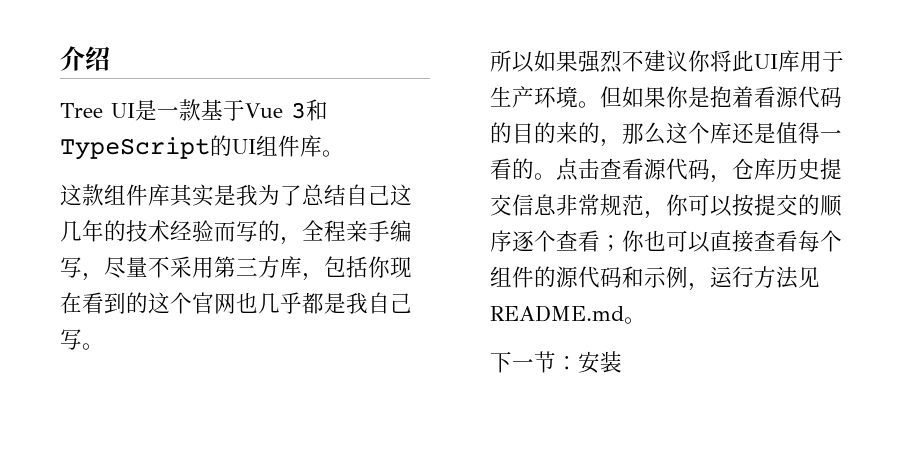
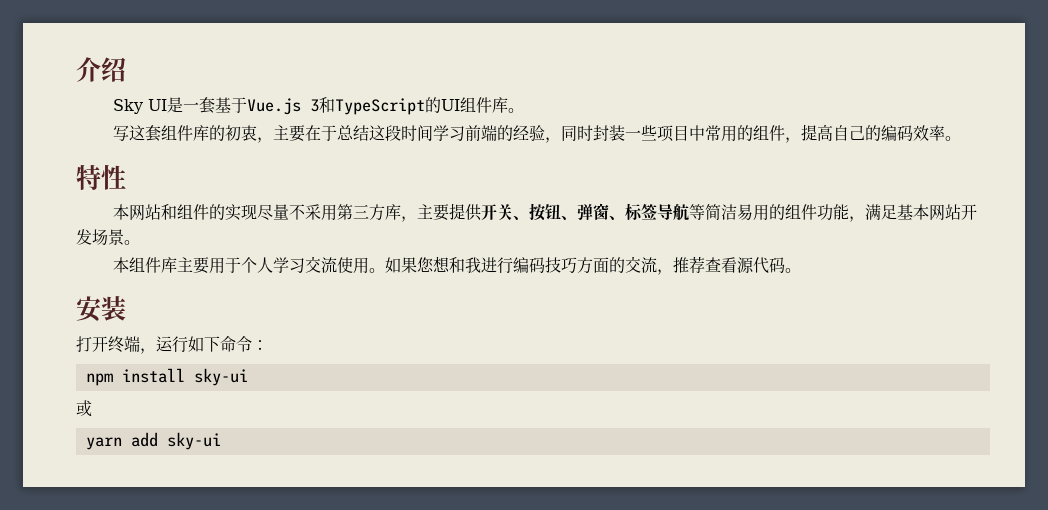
[60,103,103,118] Tree -> [112,99,143,114] Sky
[178,99,283,121] 款基于Vue -> [198,97,301,115] 套基于Vue.js
[60,184,412,207] [60,220,412,245] [60,257,104,281] 这款组件库其实是我为了总结自己这几年的技术经验而写的，全程亲手编写， -> [112,124,961,143] [76,164,126,190] [112,204,257,221] 写这套组件库的初衷，主要在于总结这段时间学习前端的经验，同时封装一些项目中常用的组件，提高自己的编码效率。 // 特性 // 本网站和组件的实现
[324,256,412,278] [60,292,412,314] [60,329,104,350] [490,50,844,73] [490,86,842,108] [490,122,842,147] [490,158,842,183] [490,194,842,219] [490,230,842,253] [490,266,820,291] [490,305,646,324] [490,351,622,374] 包括你现在看到的这个官网也几乎都是我自己写。 // 所以如果强烈不建议你将此UI库用于生产环境。但如果你是抱着看源代码的目的来的，那么这个库还是值得一看的。点击查看源代码，仓库历史提交信息非常规范，你可以按提交的顺序逐个查看；你也可以直接查看每个组件的源代码和示例，运行方法见README.md。 // 下一节：安装 -> [416,203,977,222] [76,229,140,245] [112,256,801,275] [76,296,126,322] [76,336,268,354] [85,368,248,386] [76,400,92,417] [85,432,221,450] 主要提供开关、按钮、弹窗、标签导航等简洁易用的组件功能，满足基本网站开发场景。 // 本组件库主要用于个人学习交流使用。如果您想和我进行编码技巧方面的交流，推荐查看源代码。 // 安装 // 打开终端，运行如下命令： // npm install sky-ui // 或 // yarn add sky-ui

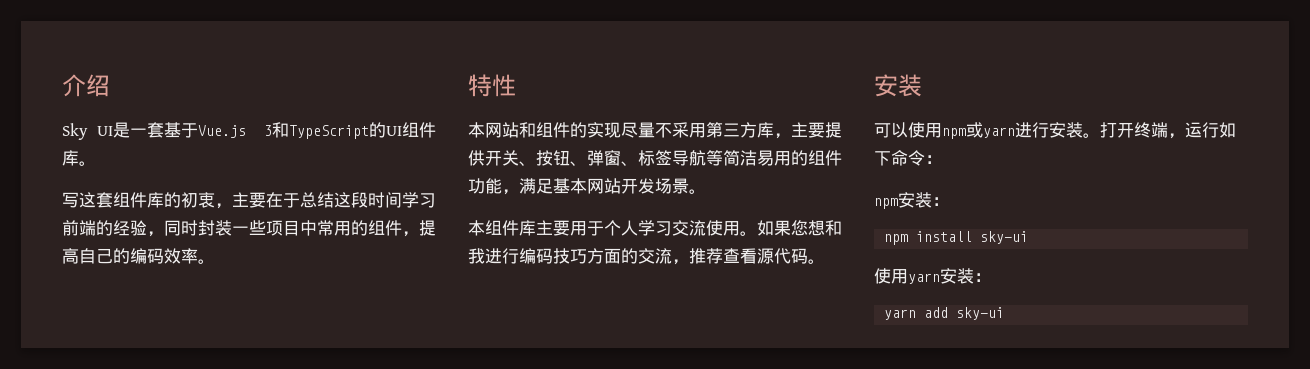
(126, 308) none -> [874,122,1100,139] 可以使用npm或yarn进行安装。
(268, 345) none -> [874,192,949,209] // npm安装：
[76,400,92,417] 或 -> [874,268,991,284] 使用yarn安装：

